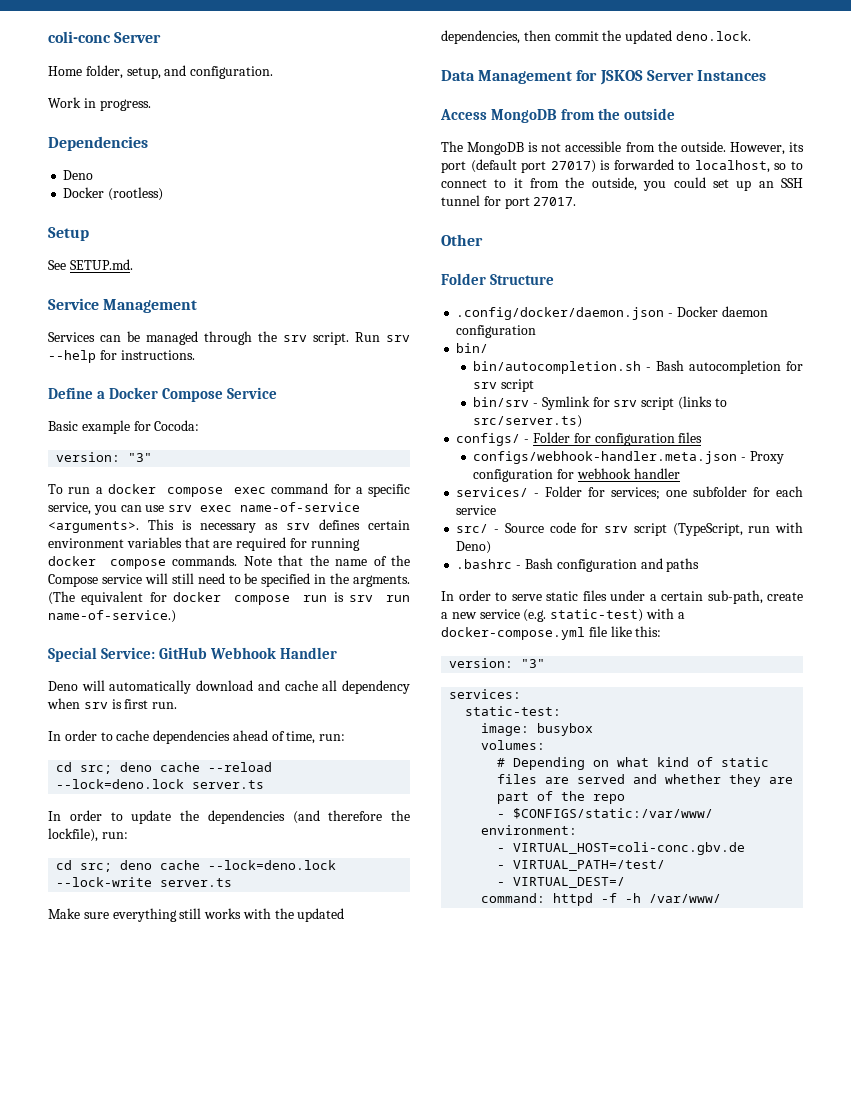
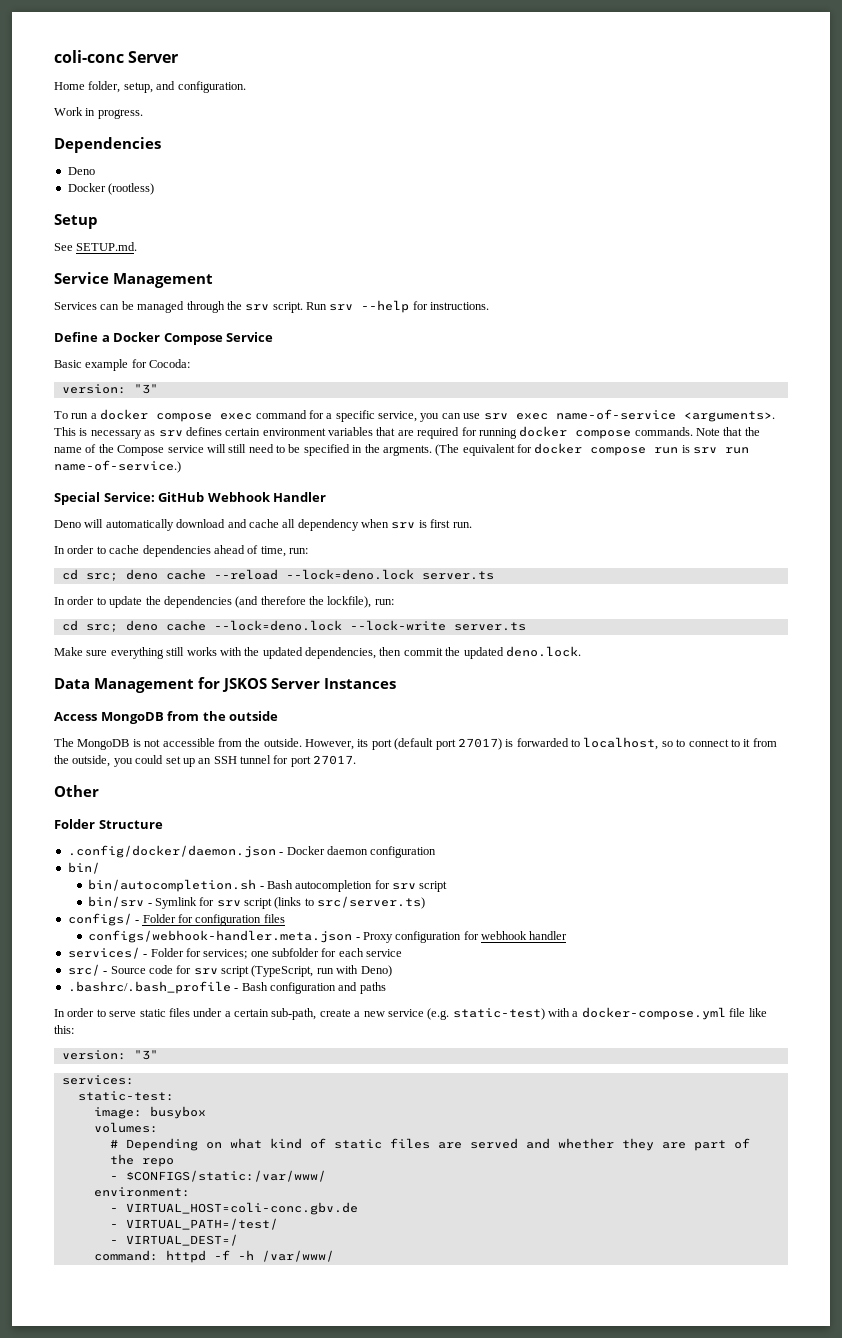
[456,559,513,569] .bashrc -> [67,981,231,994] .bashrc/.bash_profile

